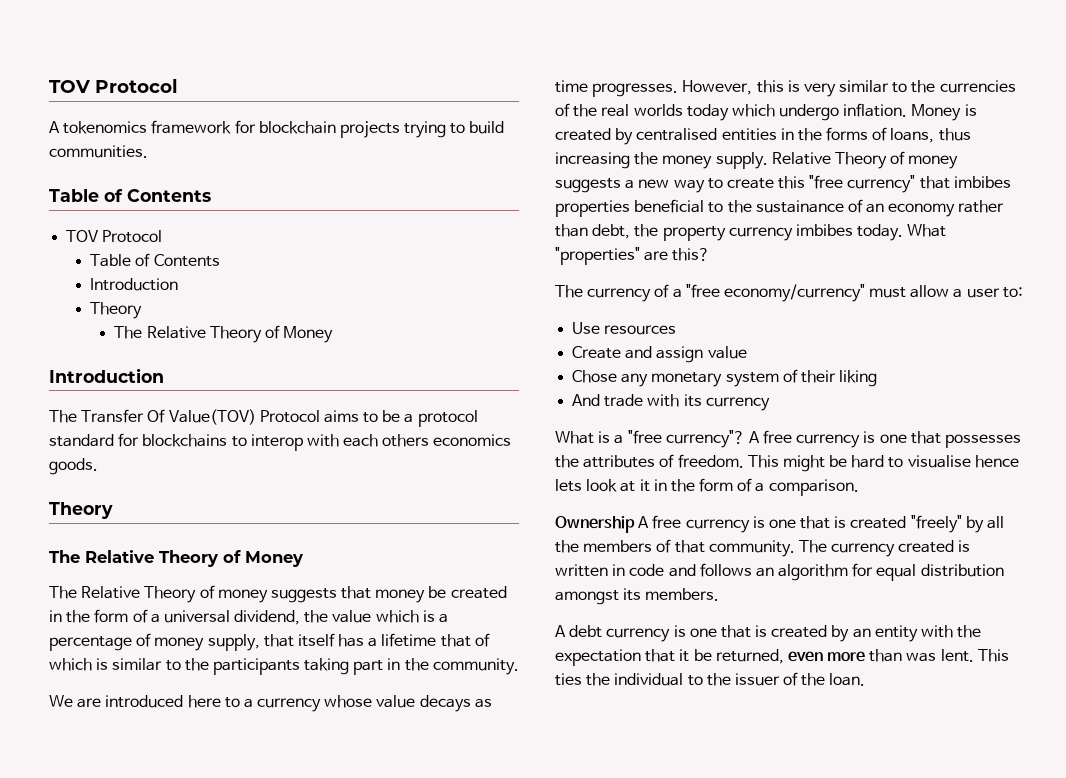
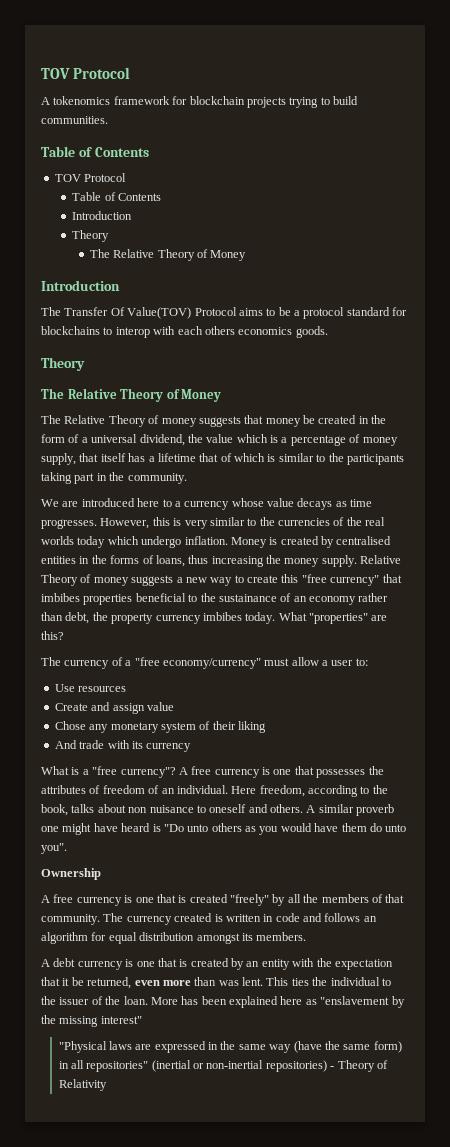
[677,454,1019,472] [555,478,859,496] freedom. This might be hard to visualise hence lets look at it in the form of a comparison. -> [102,785,388,797] [41,804,395,816] [41,823,407,835] [41,843,67,854] freedom of an individual. Here freedom, according to the book, talks about non nuisance to oneself and others. A similar proverb one might have heard is "Do unto others as you would have them do unto you".
(635, 524) none -> (101, 874) //
(866, 679) none -> [150,996,405,1008] [41,1015,142,1027] [58,1041,402,1053] [58,1060,388,1072] [58,1079,107,1091] More has been explained here as "enslavement by the missing interest" // "Physical laws are expressed in the same way (have the same form) in all repositories" (inertial or non-inertial repositories) - Theory of Relativity

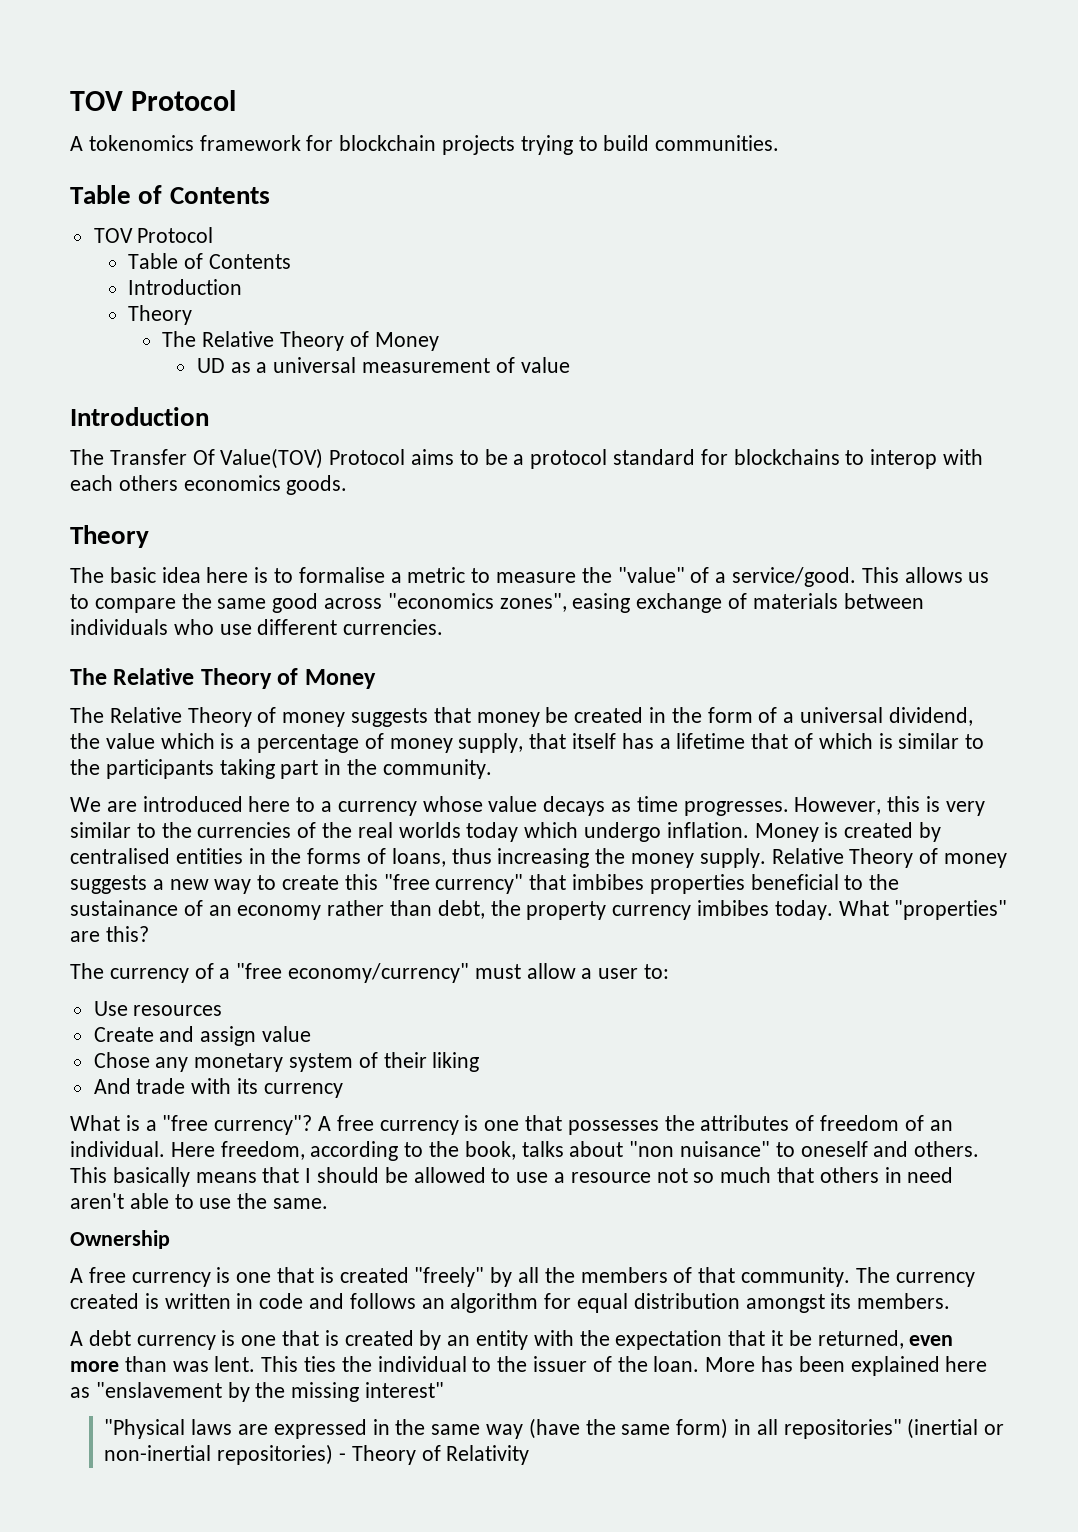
(247, 255) none -> [196,357,570,373] // UD as a universal measurement of value
(85, 364) none -> [70,567,990,587] [70,593,924,613] [70,619,444,635] // The basic idea here is to formalise a metric to measure the "value" of a service/good. This allows us to compare the same good across "economics zones", easing exchange of materials between individuals who use different currencies.
[128,805,194,813] non nuisance -> [629,1141,771,1157] "non nuisance"
[306,804,395,816] [41,823,407,835] [41,843,67,854] A similar proverb one might have heard is "Do unto others as you would have them do unto you". -> [70,1167,954,1187] [70,1193,329,1209] This basically means that I should be allowed to use a resource not so much that others in need aren't able to use the same.

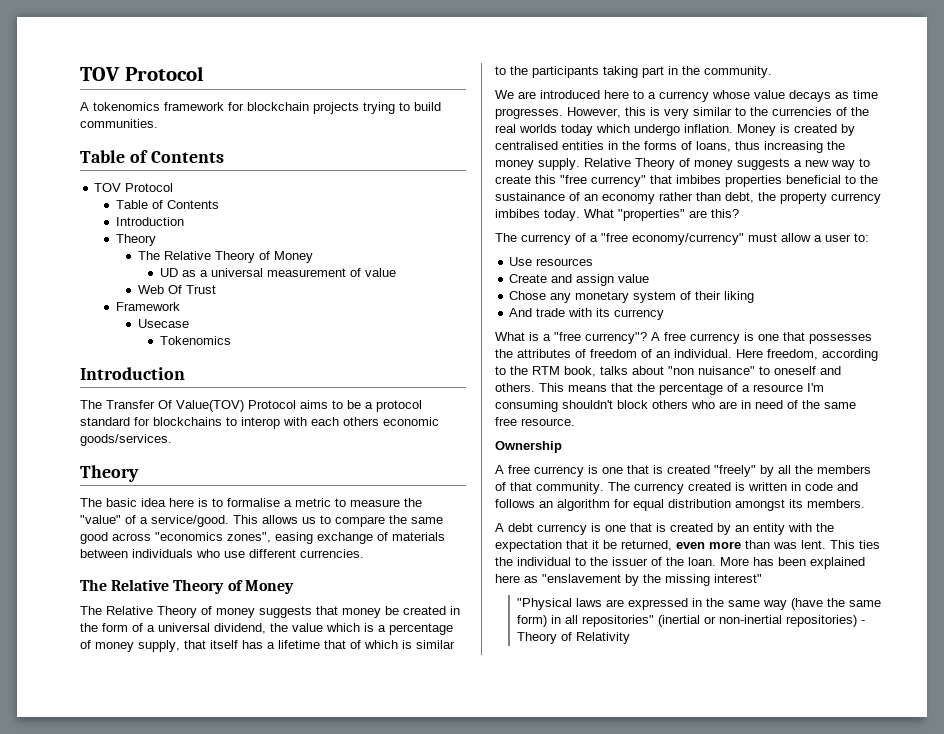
(570, 365) none -> [137,285,216,294] [116,302,181,311] [137,319,189,328] [159,336,231,345] // Web Of Trust // Framework // Usecase // Tokenomics
[183,475,348,495] economics goods. -> [383,417,439,426] [80,434,172,446] economic goods/services.
(460, 1149) none -> [532,366,560,375] RTM
[112,1167,190,1187] basically -> (564, 387) none
[305,1167,954,1183] [70,1193,329,1209] I should be allowed to use a resource not so much that others in need aren't able to use the same. -> [637,383,824,395] [495,400,856,412] [495,417,575,426] the percentage of a resource I'm consuming shouldn't block others who are in need of the same free resource.

